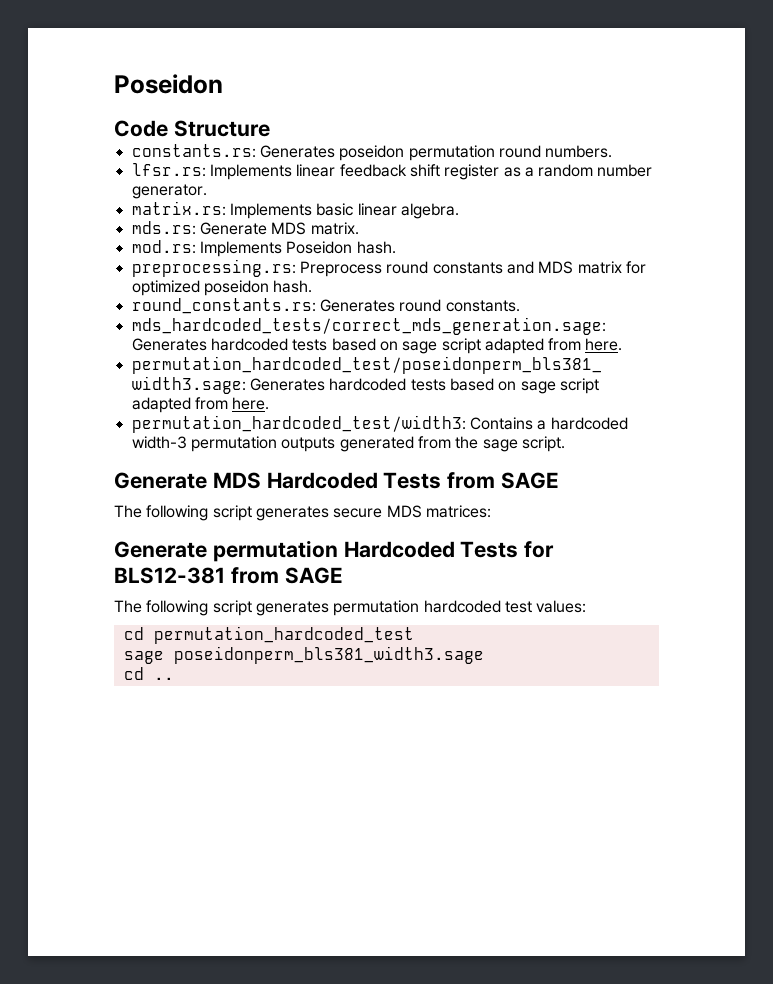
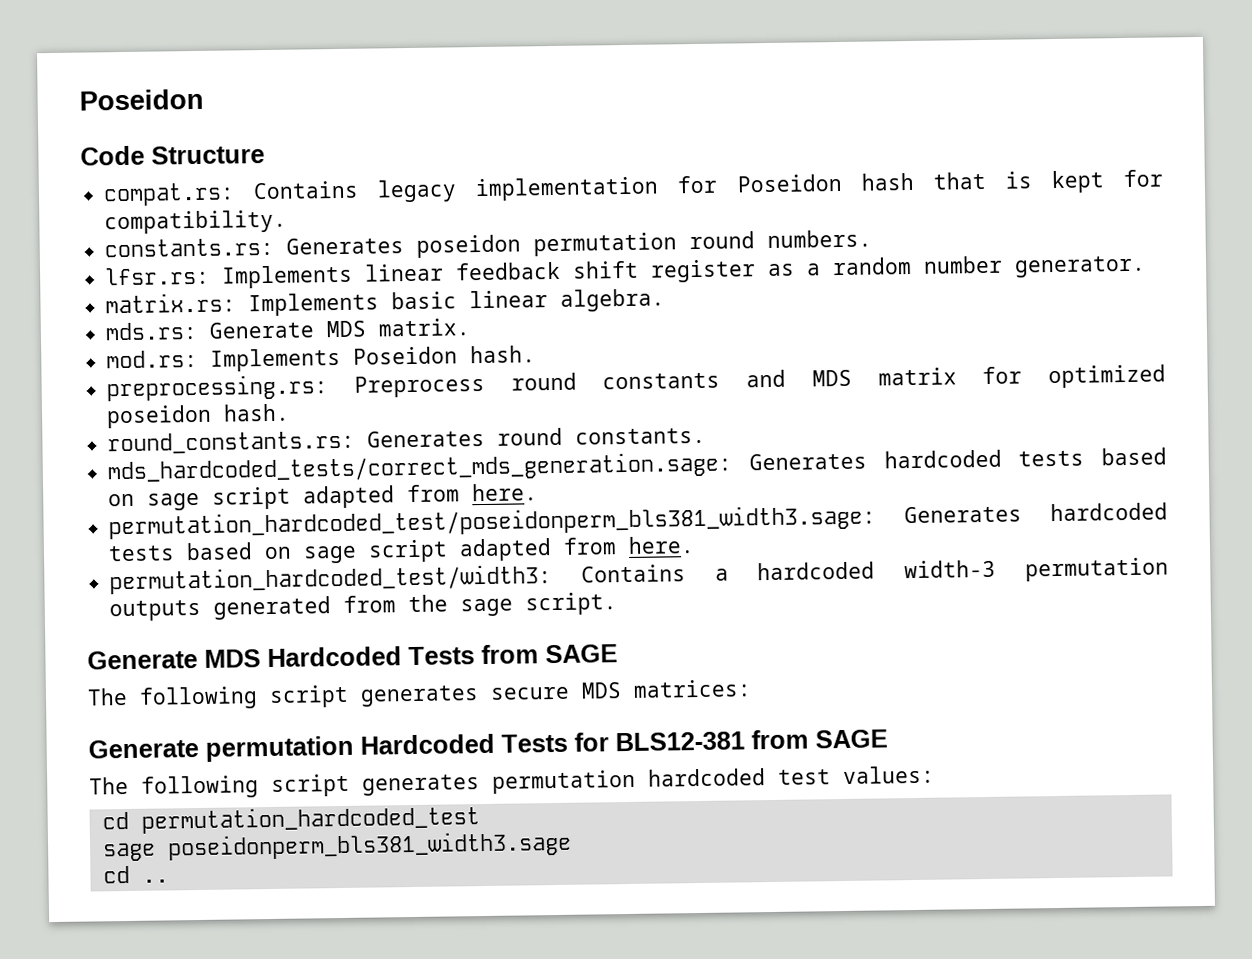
(270, 128) none -> [103,169,1164,207] [104,209,288,235] // compat.rs: Contains legacy implementation for Poseidon hash that is kept for compatibility.

